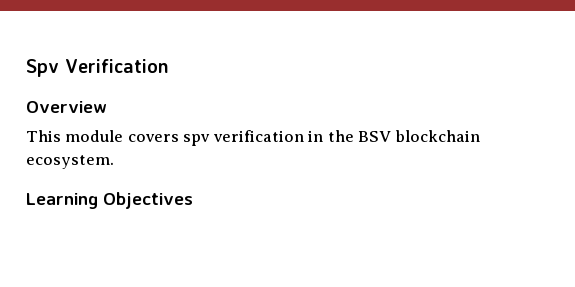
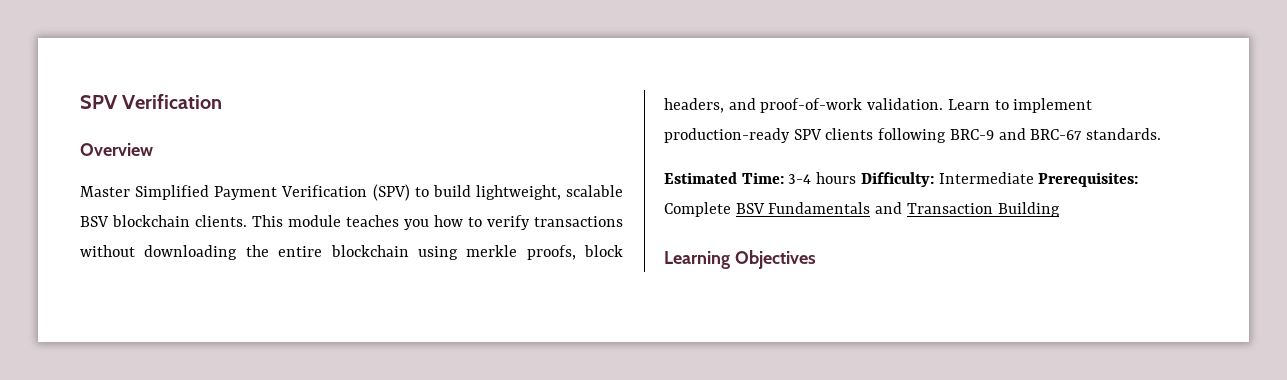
[26,59,59,77] Spv -> [80,95,118,109] SPV
[26,130,480,146] [26,155,114,169] This module covers spv verification in the BSV blockchain ecosystem. -> [80,184,623,201] [80,215,623,230] [80,245,623,260] [664,98,1093,113] [664,128,1162,143] [664,172,1139,187] [664,202,1060,217] Master Simplified Payment Verification (SPV) to build lightweight, scalable BSV blockchain clients. This module teaches you how to verify transactions without downloading the entire blockchain using merkle proofs, block headers, and proof-of-work validation. Learn to implement production-ready SPV clients following BRC-9 and BRC-67 standards. // Estimated Time: 3-4 hours Difficulty: Intermediate Prerequisites: Complete BSV Fundamentals and Transaction Building

